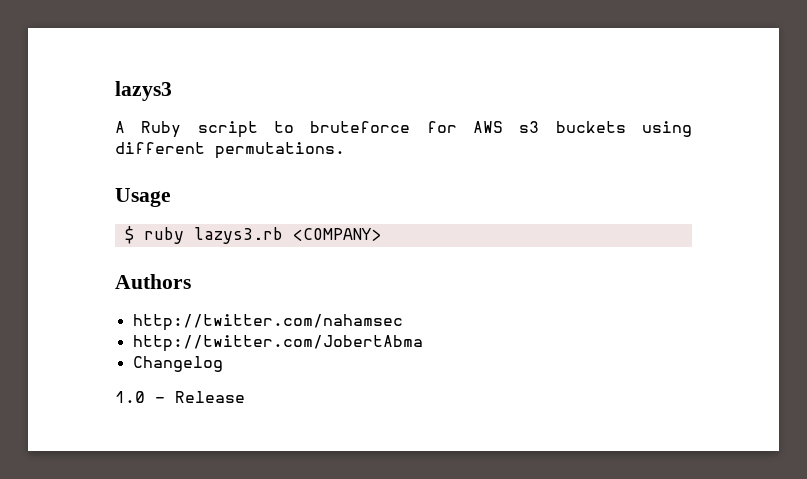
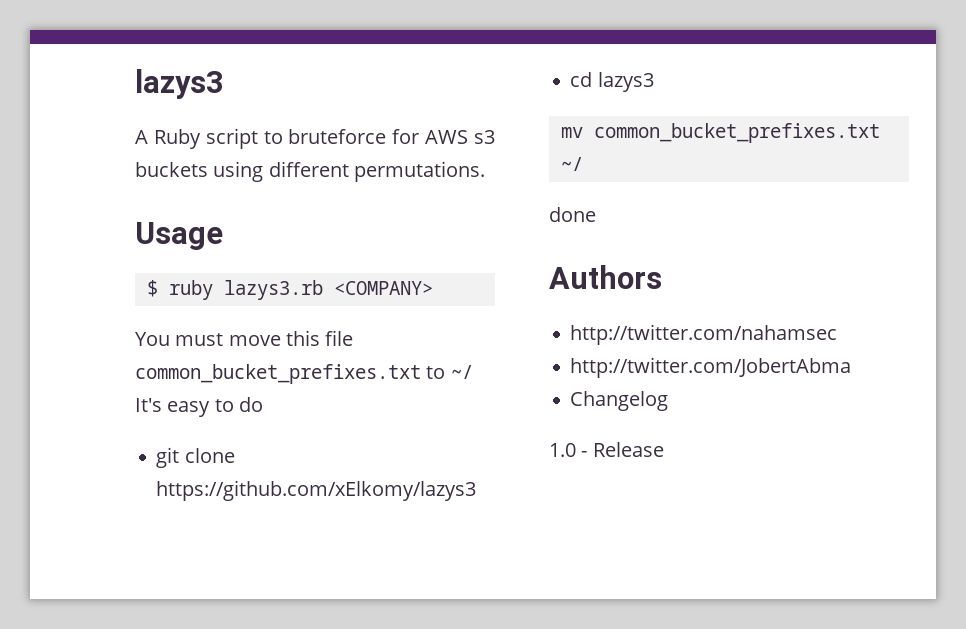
(381, 234) none -> [135,330,354,346] [135,364,473,384] [135,397,263,417] [156,447,235,468] [156,480,477,501] [570,72,654,92] [560,123,880,143] [560,157,583,171] [549,207,596,222] // You must move this file common_bucket_prefixes.txt to ~/ It's easy to do // git clone https://github.com/xElkomy/lazys3 // cd lazys3 // mv common_bucket_prefixes.txt ~/ // done

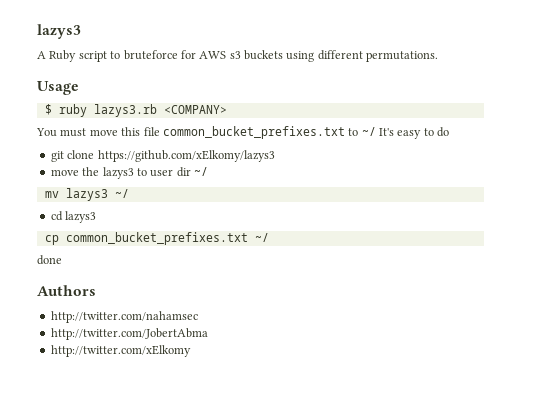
(477, 490) none -> [50,167,208,179] [44,188,129,201] // move the lazys3 to user dir ~/ // mv lazys3 ~/
[560,127,583,138] mv -> [44,235,59,245] cp
[570,391,669,411] [549,442,664,457] Changelog // 1.0 - Release -> [50,345,191,357] http://twitter.com/xElkomy

